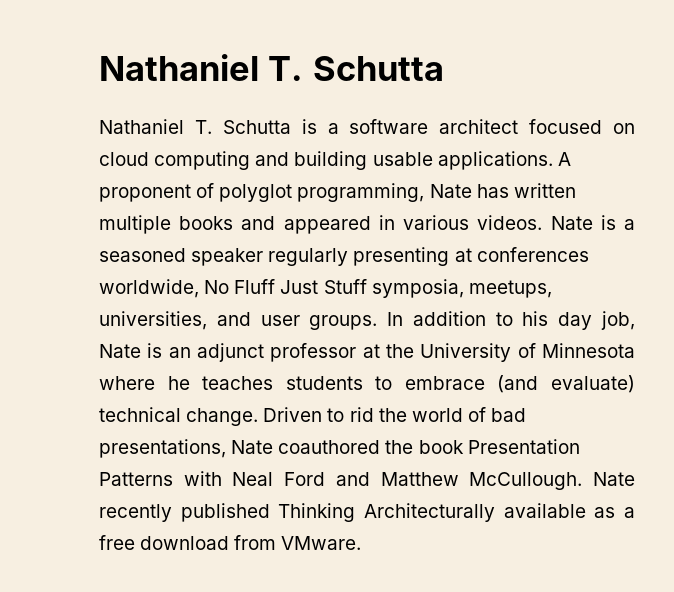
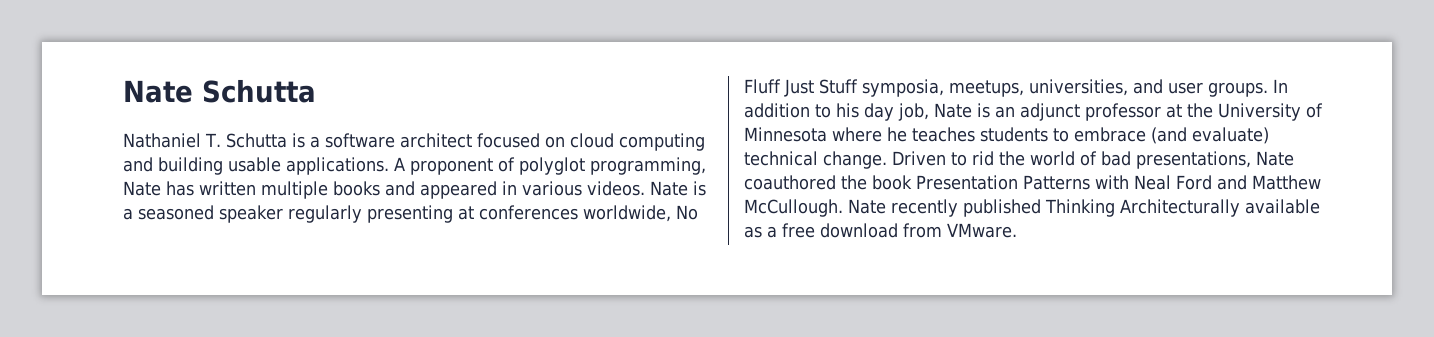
[99,54,304,81] Nathaniel T. -> [123,80,193,103] Nate

